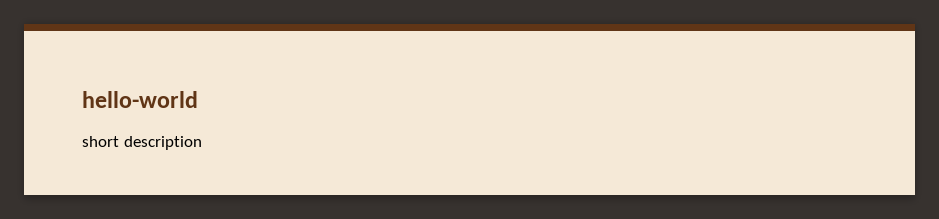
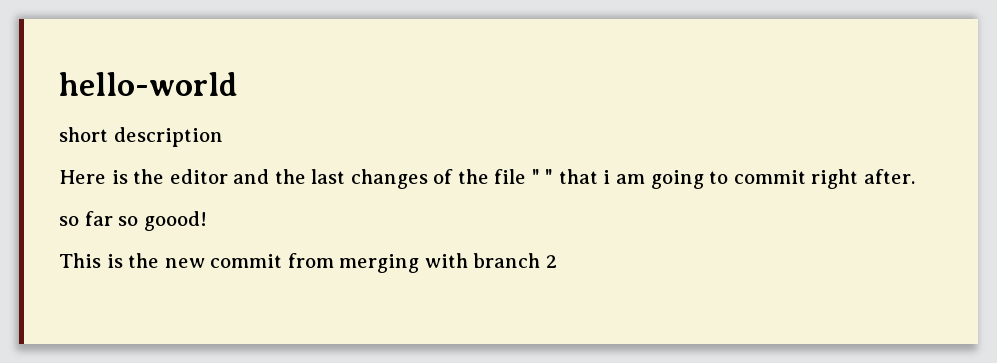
(202, 143) none -> [59,169,915,189] [59,211,207,231] [59,253,557,273] // Here is the editor and the last changes of the file " " that i am going to commit right after. // so far so goood! // This is the new commit from merging with branch 2

